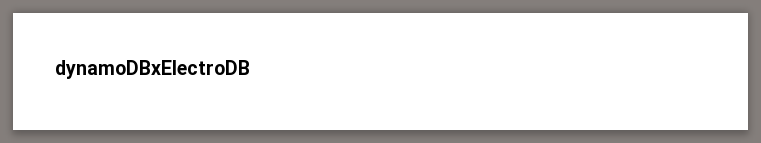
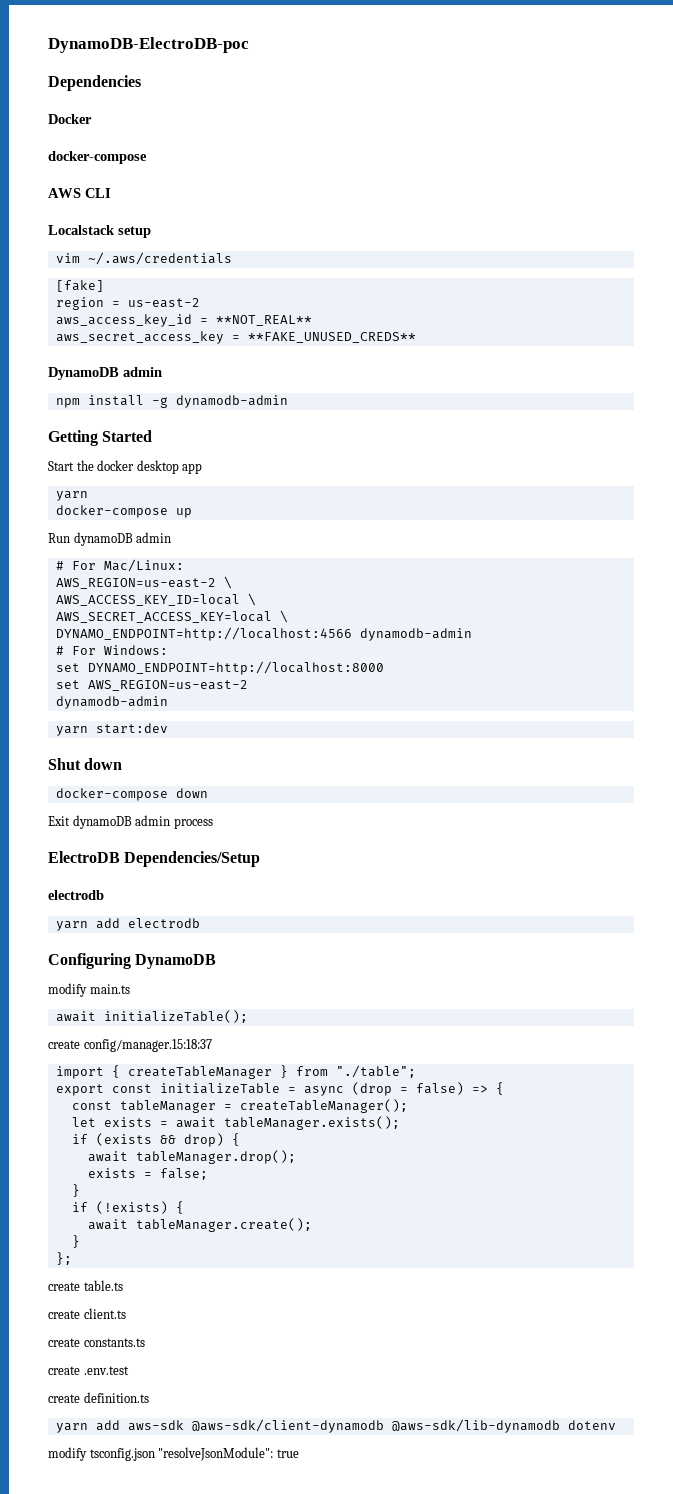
[55,60,250,79] dynamoDBxElectroDB -> [48,37,249,53] [48,75,141,91] [48,114,92,124] [48,151,147,164] [48,188,111,198] [48,225,151,238] [55,252,232,265] [55,280,104,292] [55,297,200,310] [55,314,312,327] [55,331,416,344] [48,367,162,380] [55,395,288,408] [48,430,153,446] [48,460,203,474] [55,491,88,501] [55,505,192,518] [48,532,172,546] [55,559,184,572] [55,576,232,589] [55,593,256,606] [55,610,288,623] [55,627,472,641] [55,645,168,655] [55,661,384,675] [55,680,248,691] [55,696,168,709] [55,723,168,736] [48,758,123,770] [55,788,208,801] [48,815,213,829] [48,851,261,867] [48,890,104,900] [55,918,200,931] [48,953,217,969] [48,983,130,997] [55,1010,248,1023] [48,1039,212,1052] [55,1065,416,1079] [55,1082,504,1096] [71,1099,408,1113] [71,1116,400,1130] [71,1133,240,1147] [87,1150,296,1164] [87,1168,208,1180] [71,1184,80,1197] [71,1201,184,1214] [87,1218,312,1232] [71,1235,80,1248] [55,1252,72,1265] [48,1280,123,1291] [48,1308,126,1319] [48,1338,145,1347] [48,1366,129,1375] [48,1392,149,1403] [55,1419,616,1433] [48,1447,299,1461] DynamoDB-ElectroDB-poc // Dependencies // Docker // docker-compose // AWS CLI // Localstack setup // vim ~/.aws/credentials // [fake] // region = us-east-2 // aws_access_key_id = **NOT_REAL** // aws_secret_access_key = **FAKE_UNUSED_CREDS** // DynamoDB admin // npm install -g dynamodb-admin // Getting Started // Start the docker desktop app // yarn // docker-compose up // Run dynamoDB admin // # For Mac/Linux: // AWS_REGION=us-east-2 \ // AWS_ACCESS_KEY_ID=local \ // AWS_SECRET_ACCESS_KEY=local \ // DYNAMO_ENDPOINT=http://localhost:4566 dynamodb-admin // # For Windows: // set DYNAMO_ENDPOINT=http://localhost:8000 // set AWS_REGION=us-east-2 // dynamodb-admin // yarn start:dev // Shut down // docker-compose down // Exit dynamoDB admin process // ElectroDB Dependencies/Setup // electrodb // yarn add electrodb // Configuring DynamoDB // modify main.ts // await initializeTable(); // create config/manager.15:18:37 // import { createTableManager } from "./table"; // export const initializeTable = async (drop = false) => { // const tableManager = createTableManager(); // let exists = await tableManager.exists(); // if (exists && drop) { // await tableManager.drop(); // exists = false; // } // if (!exists) { // await tableManager.create(); // } // }; // create table.ts // create client.ts // create constants.ts // create .env.test // create definition.ts // yarn add aws-sdk @aws-sdk/client-dynamodb @aws-sdk/lib-dynamodb dotenv // modify tsconfig.json "resolveJsonModule": true

